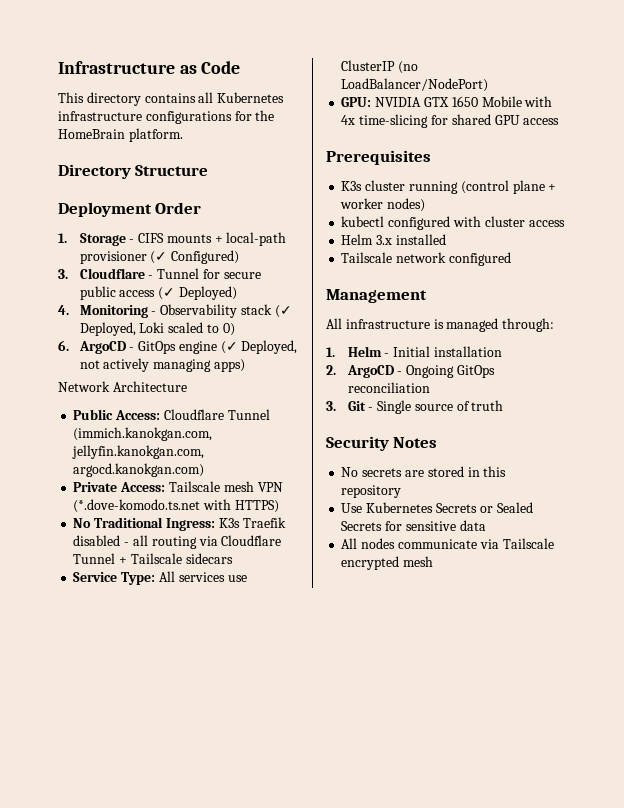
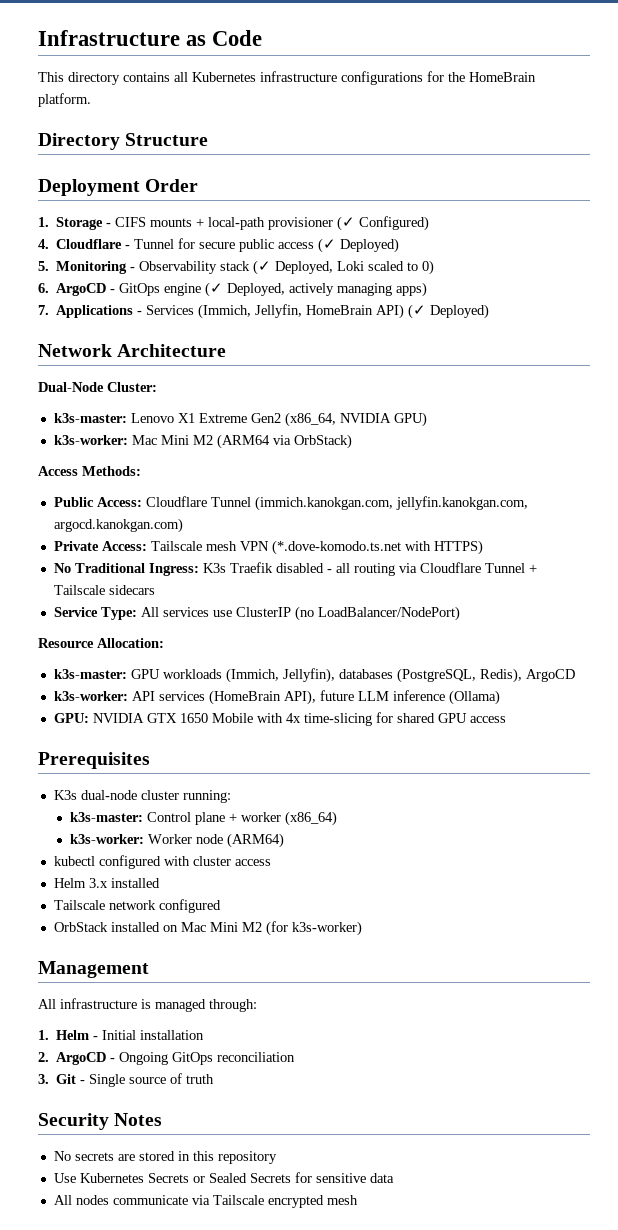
[58,269,68,279] 3. -> [38,239,49,249] 4.
[58,305,69,315] 4. -> [38,261,49,271] 5.
[79,360,100,369] not -> (286, 289) none
[58,381,187,392] Network Architecture -> [38,304,490,319] [38,344,227,357] [38,382,157,392] [53,412,427,427] [53,434,352,449] [38,466,141,476] 7. Applications - Services (Immich, Jellyfin, HomeBrain API) (✓ Deployed) // Network Architecture // Dual-Node Cluster: // k3s-master: Lenovo X1 Extreme Gen2 (x86_64, NVIDIA GPU) // k3s-worker: Mac Mini M2 (ARM64 via OrbStack) // Access Methods:
(489, 85) none -> [38,638,164,648] [53,668,575,683] [53,690,500,705] // Resource Allocation: // k3s-master: GPU workloads (Immich, Jellyfin), databases (PostgreSQL, Redis), ArgoCD // k3s-worker: API services (HomeBrain API), future LLM inference (Ollama)
[365,180,557,194] [340,198,426,212] cluster running (control plane + worker nodes) -> [80,790,231,803] [70,811,338,826] [70,833,285,848] dual-node cluster running: // k3s-master: Control plane + worker (x86_64) // k3s-worker: Worker node (ARM64)
(511, 259) none -> [53,921,362,936] // OrbStack installed on Mac Mini M2 (for k3s-worker)

